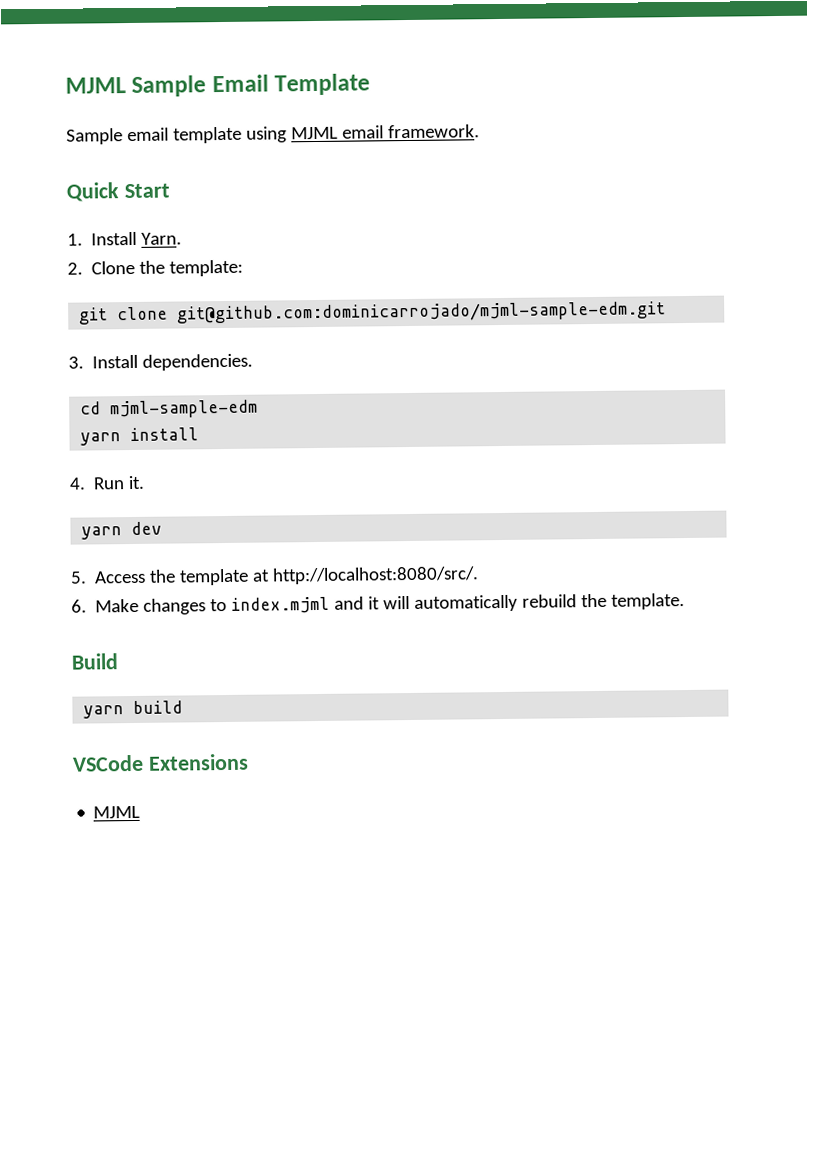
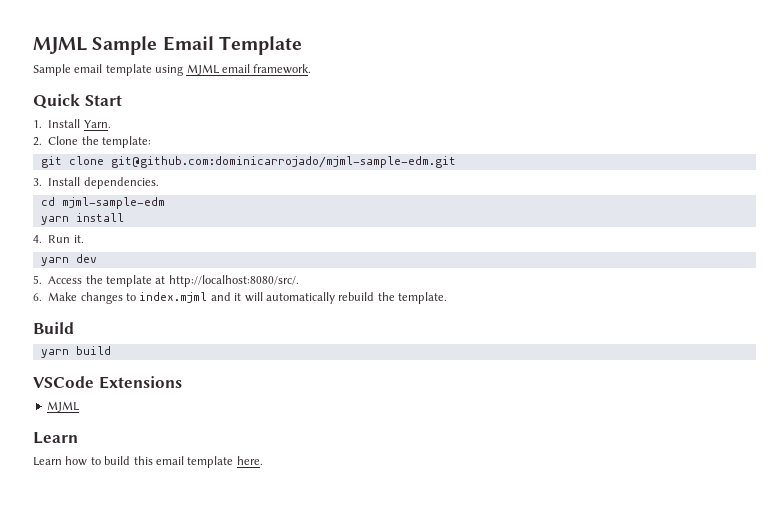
(141, 812) none -> [33,432,78,444] [33,456,263,468] // Learn // Learn how to build this email template here.

